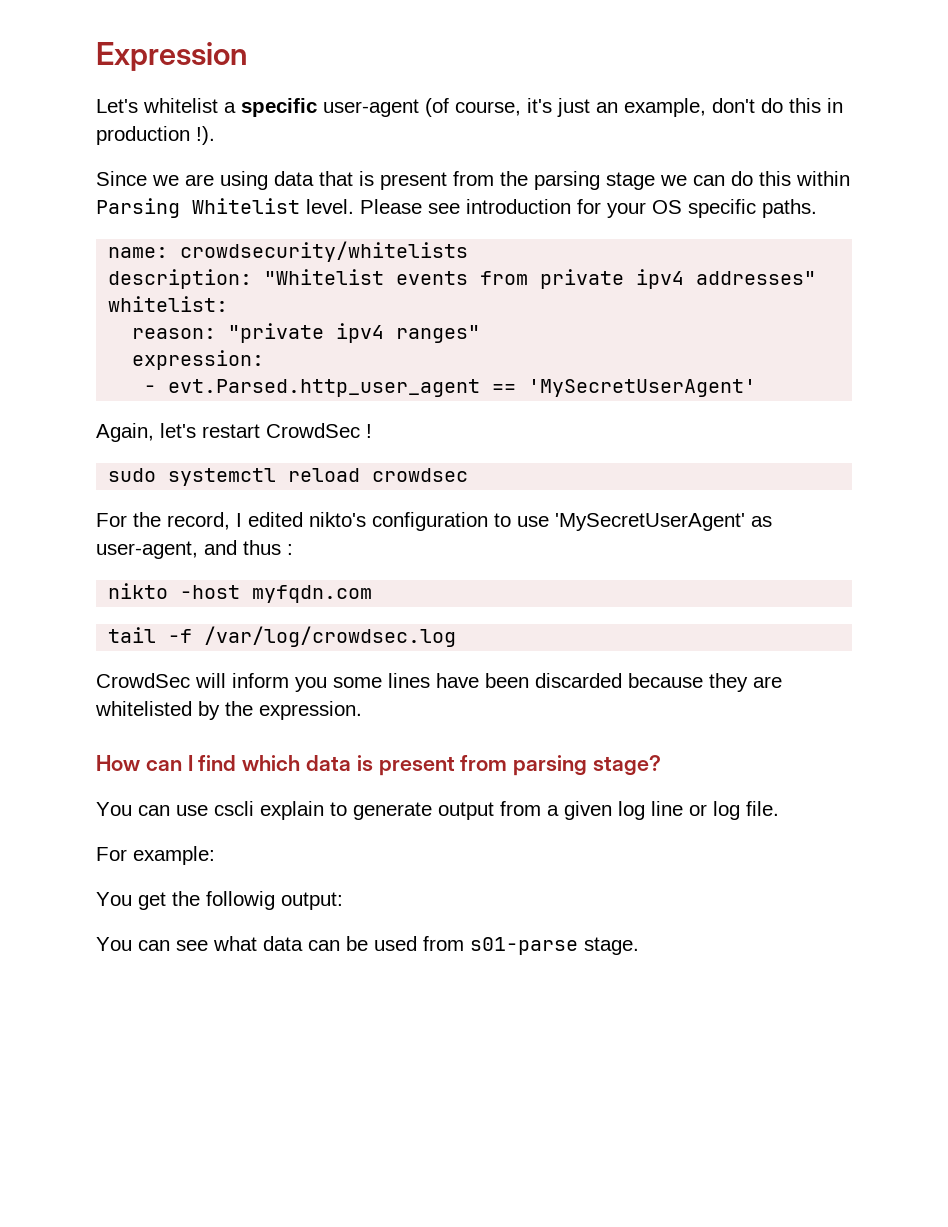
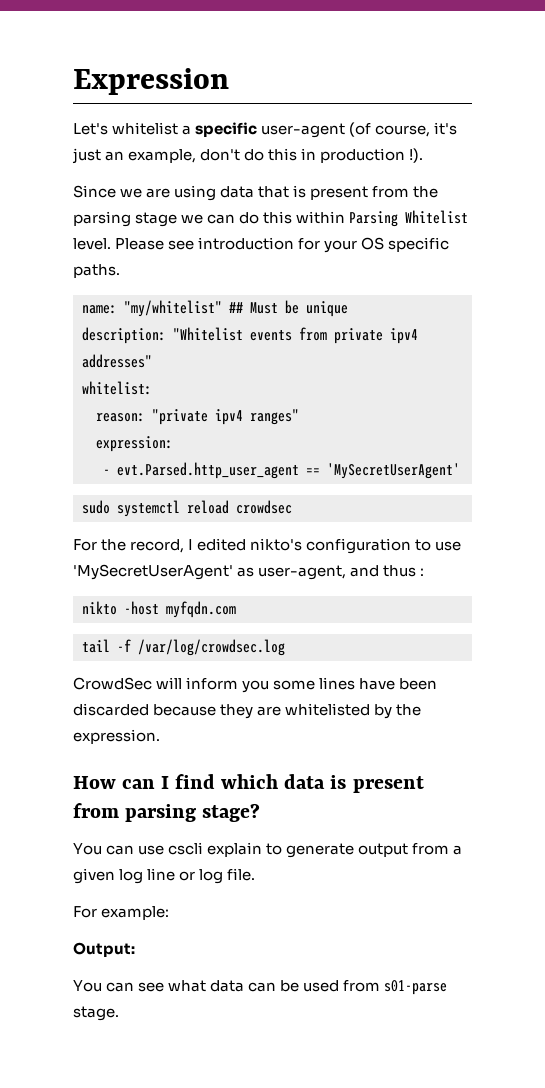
[180,241,469,262] crowdsecurity/whitelists -> [124,300,348,317] "my/whitelist" ## Must be unique
[96,423,372,442] // Again, let's restart CrowdSec ! -> (460, 471) none
[96,891,343,910] You get the followig output: -> [73,942,135,957] Output:

